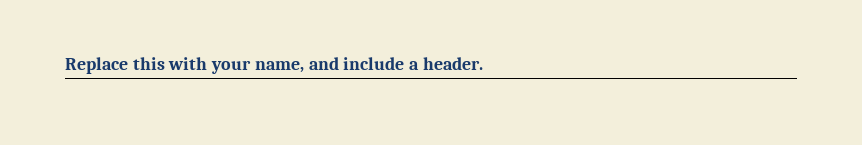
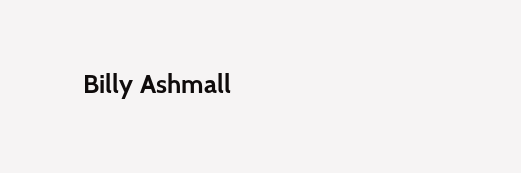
[65,57,483,74] Replace this with your name, and include a header. -> [83,73,232,99] Billy Ashmall

